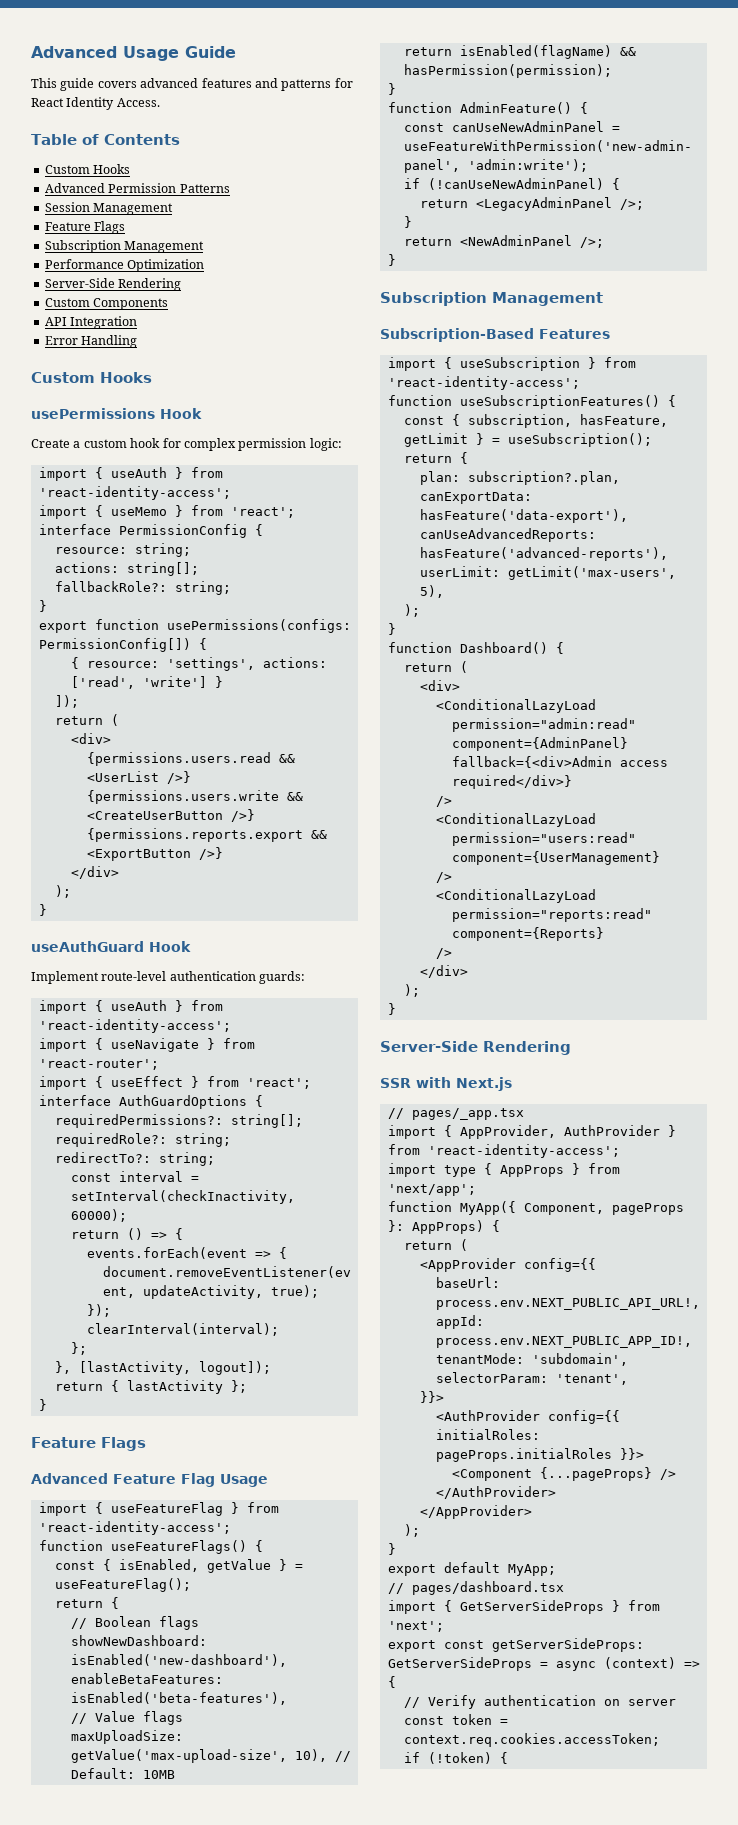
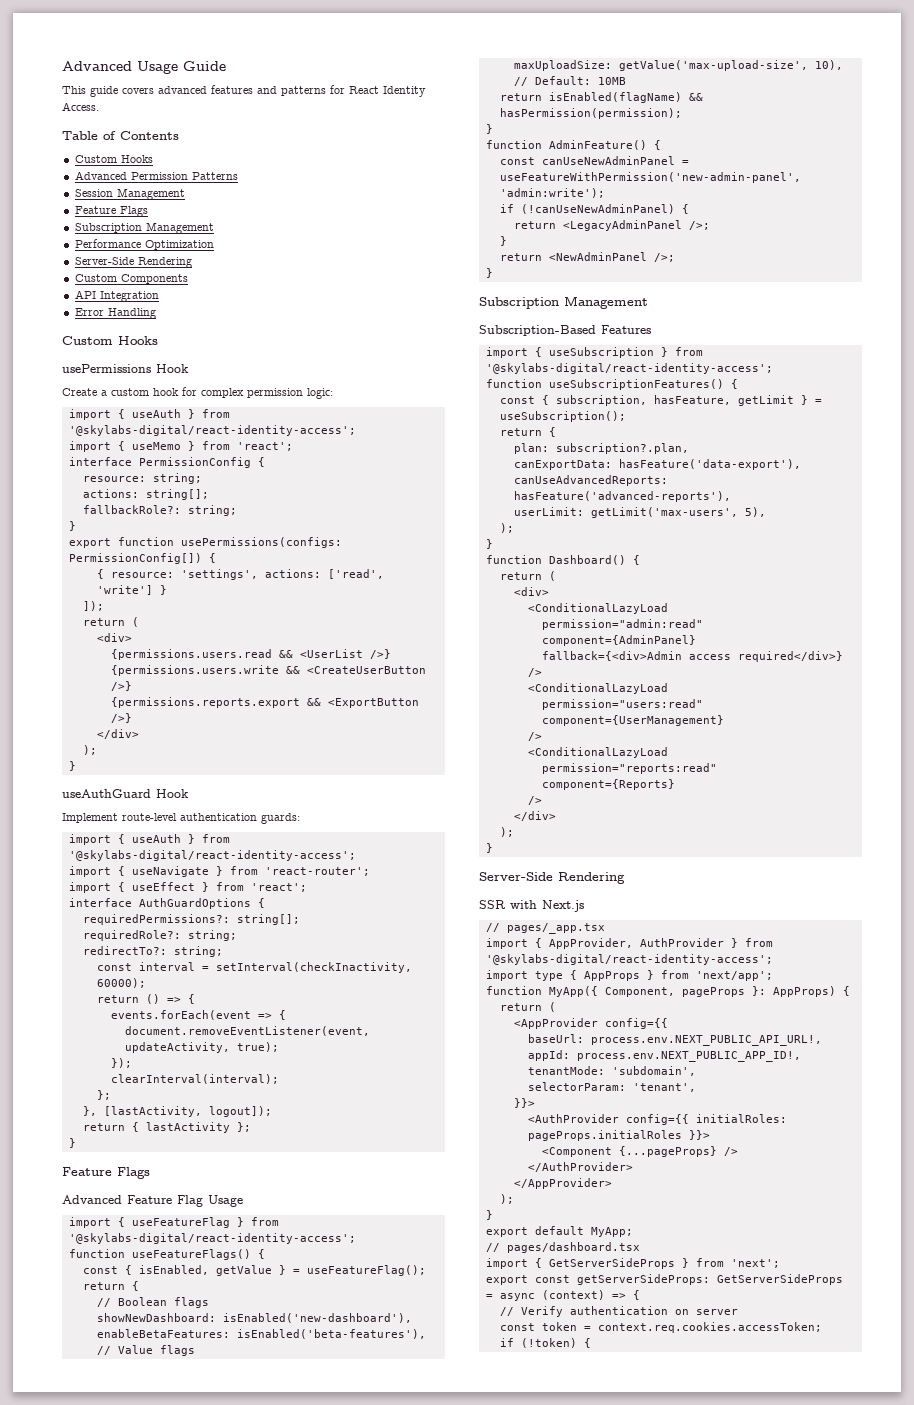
[38,486,231,500] 'react-identity-access'; -> [68,425,356,436] '@skylabs-digital/react-identity-access';
[38,1019,231,1033] 'react-identity-access'; -> [68,850,356,861] '@skylabs-digital/react-identity-access';
[38,1521,231,1535] 'react-identity-access'; -> [68,1233,356,1244] '@skylabs-digital/react-identity-access';
[387,376,580,390] 'react-identity-access'; -> [485,363,773,374] '@skylabs-digital/react-identity-access';
[427,1144,620,1158] 'react-identity-access'; -> [485,954,773,965] '@skylabs-digital/react-identity-access';

